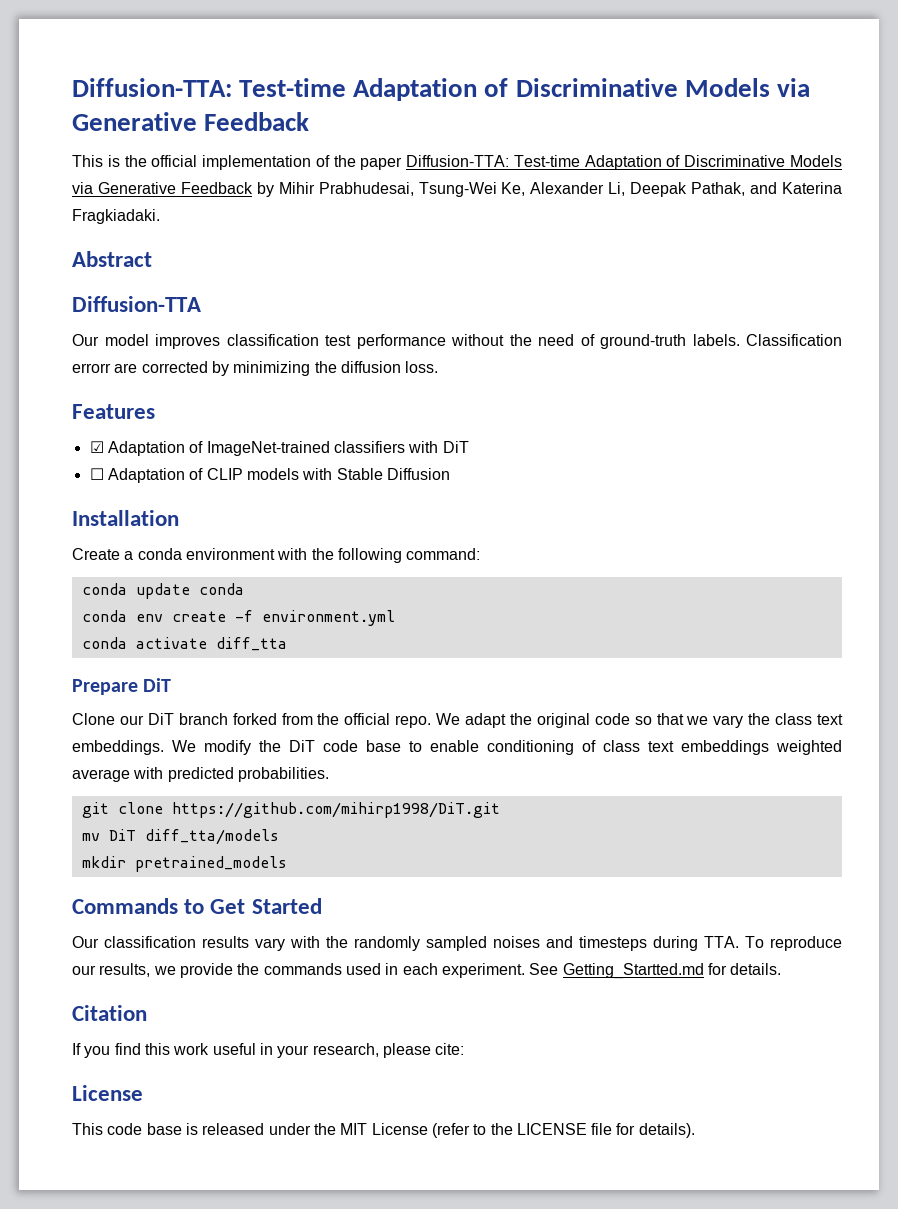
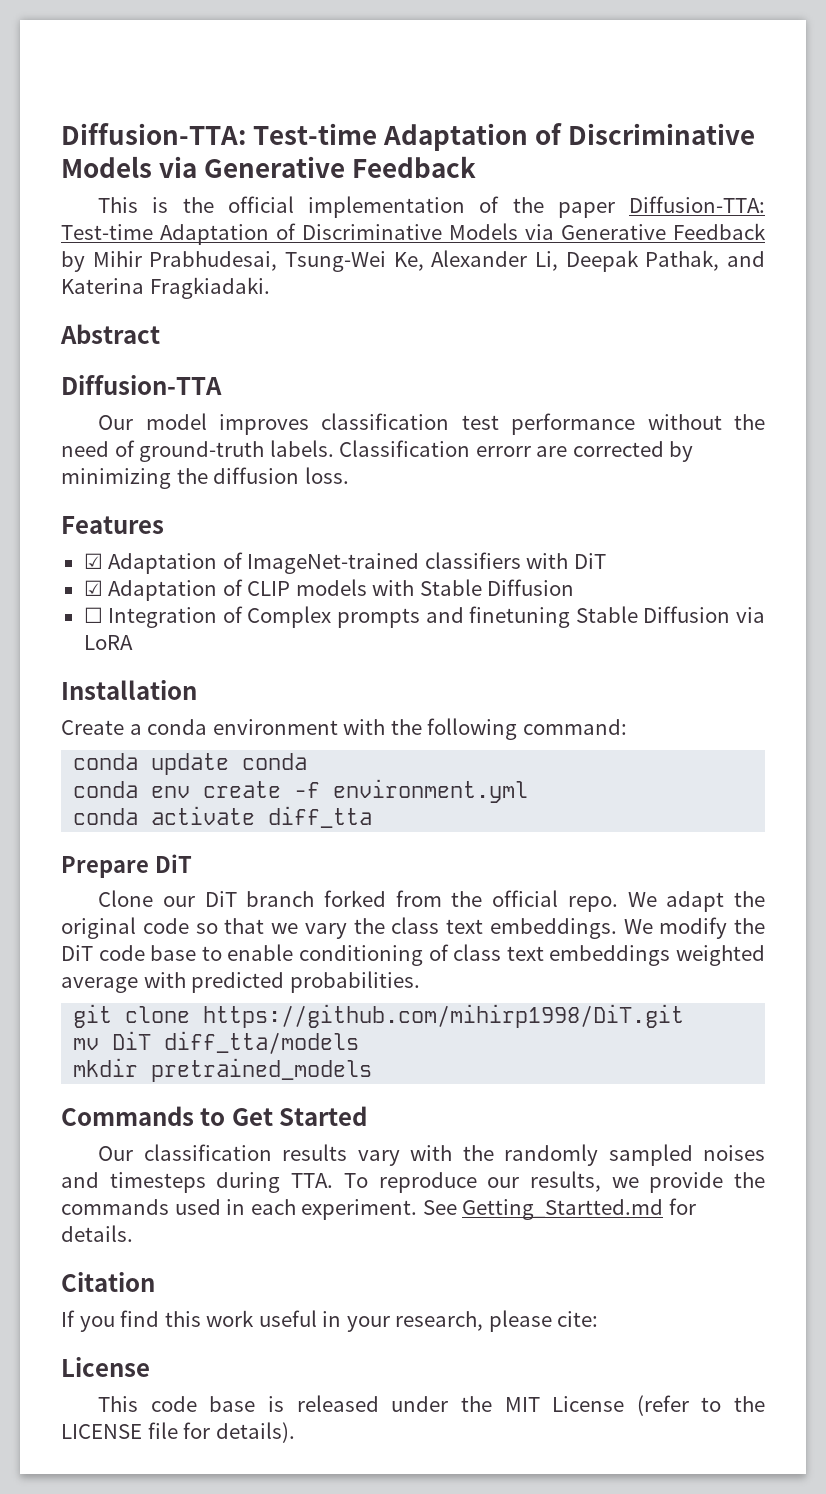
[89,468,104,480] ☐ -> [83,580,103,596] ☑
(450, 474) none -> [83,606,766,628] [83,635,133,650] // ☐ Integration of Complex prompts and finetuning Stable Diffusion via LoRA

